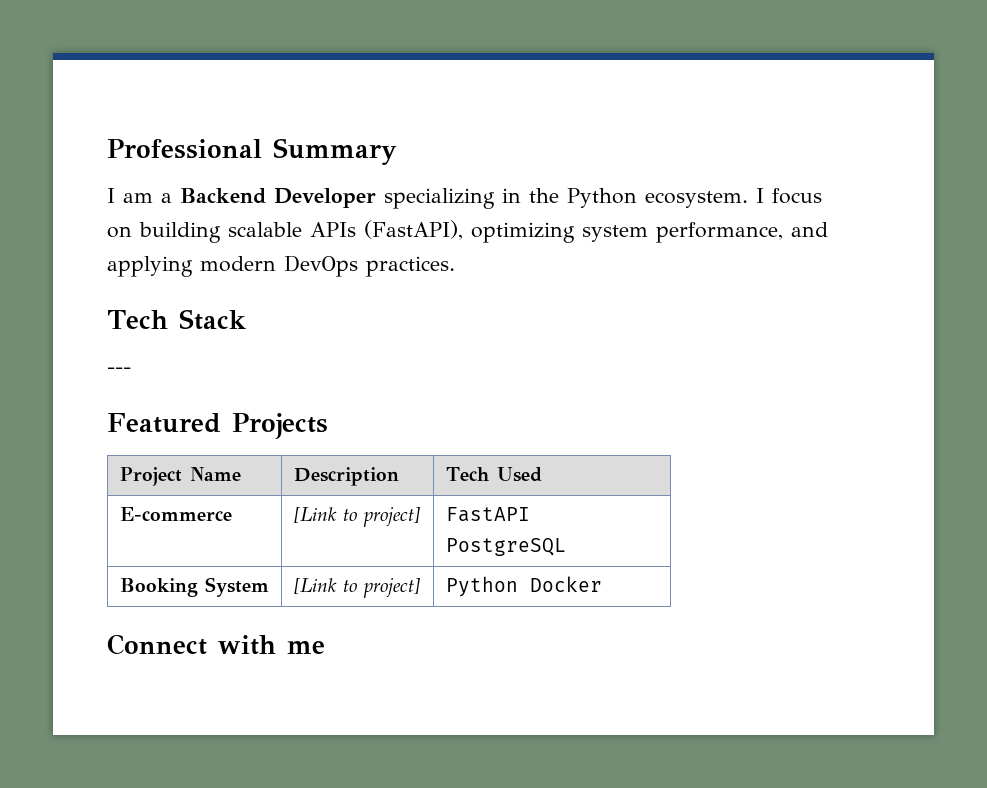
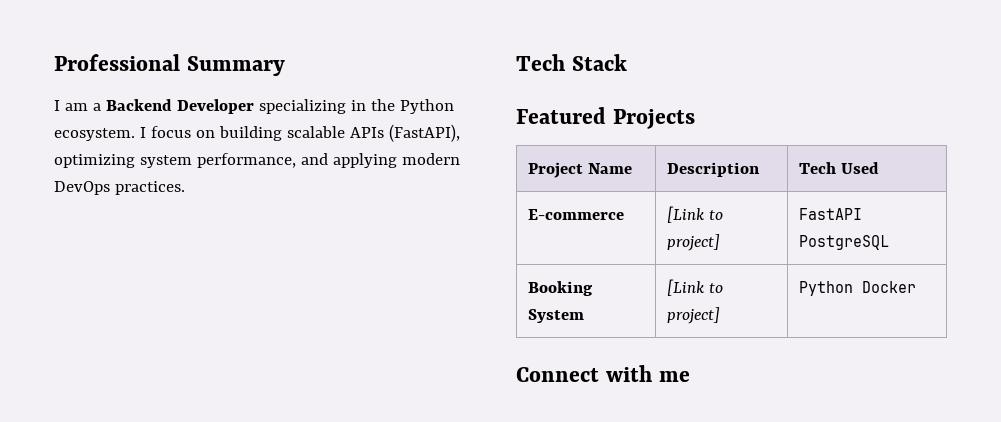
[107,367,131,374] // --- -> (627, 62) none

